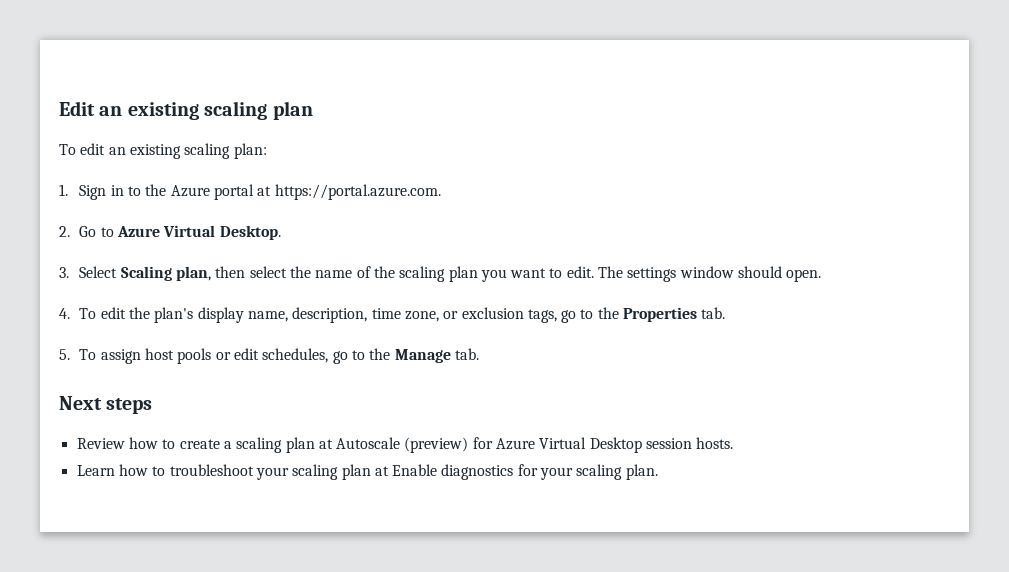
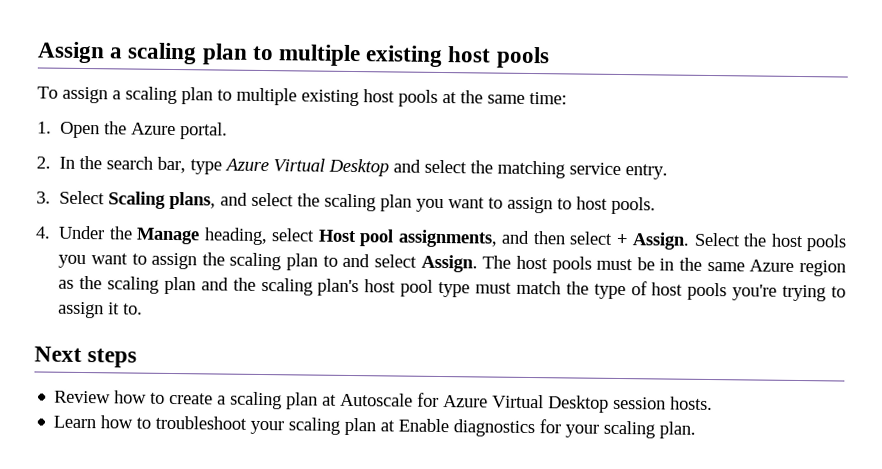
[59,101,313,120] [59,143,267,159] [59,184,441,200] [59,225,281,240] [59,266,371,281] Edit an existing scaling plan // To edit an existing scaling plan: // 1. Sign in to the Azure portal at https://portal.azure.com. // 2. Go to Azure Virtual Desktop. // 3. Select Scaling plan, then select the name of -> [37,41,550,69] [37,86,567,107] [37,121,229,140] [36,155,669,180] [36,190,295,210] Assign a scaling plan to multiple existing host pools // To assign a scaling plan to multiple existing host pools at the same time: // 1. Open the Azure portal. // 2. In the search bar, type Azure Virtual Desktop and select the matching service entry. // 3. Select Scaling plans, and select
[566,266,822,282] [59,307,726,323] [59,348,479,364] edit. The settings window should open. // 4. To edit the plan's display name, description, time zone, or exclusion tags, go to the Properties tab. // 5. To assign host pools or edit schedules, go to the Manage tab. -> [507,196,657,215] [35,225,847,252] [58,252,847,277] [58,275,847,302] [58,301,144,319] assign to host pools. // 4. Under the Manage heading, select Host pool assignments, and then select + Assign. Select the host pools you want to assign the scaling plan to and select Assign. The host pools must be in the same Azure region as the scaling plan and the scaling plan's host pool type must match the type of host pools you're trying to assign it to.
[404,437,469,453] (preview) -> (414, 399) none

